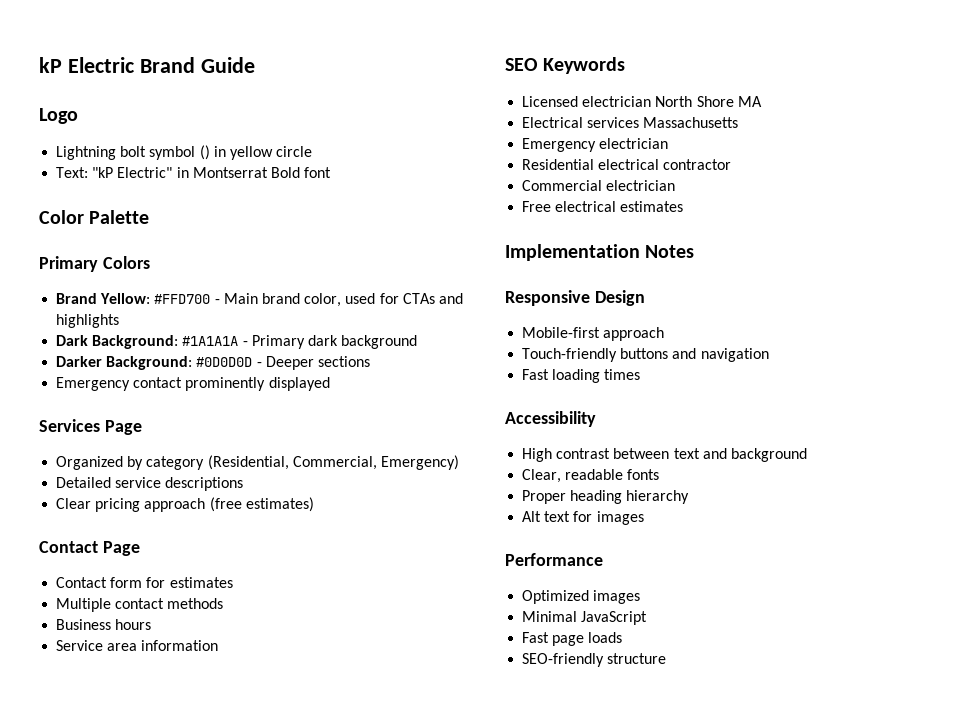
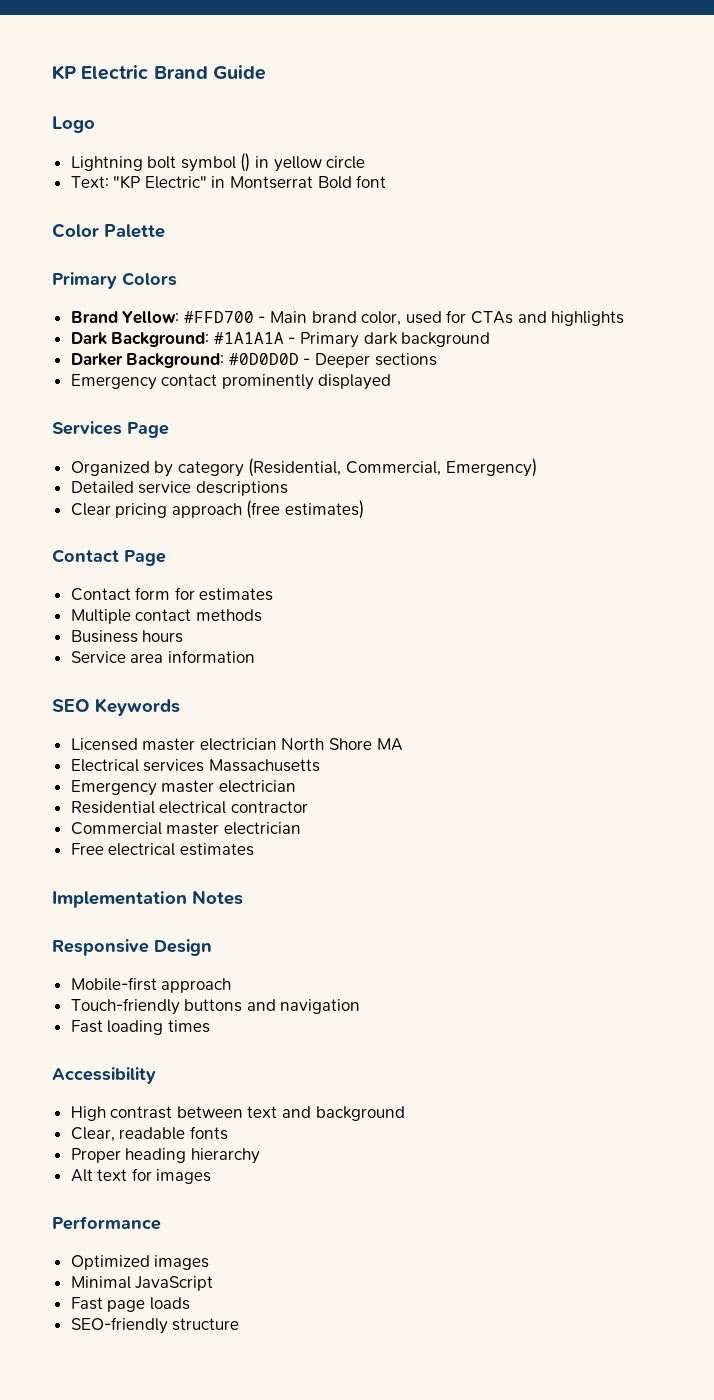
[39,57,62,73] kP -> [52,65,76,80] KP
[92,167,114,178] "kP -> [113,175,141,189] "KP
(579, 101) none -> [142,738,196,751] master
(597, 145) none -> [161,780,215,793] master
(603, 185) none -> [166,822,220,835] master

